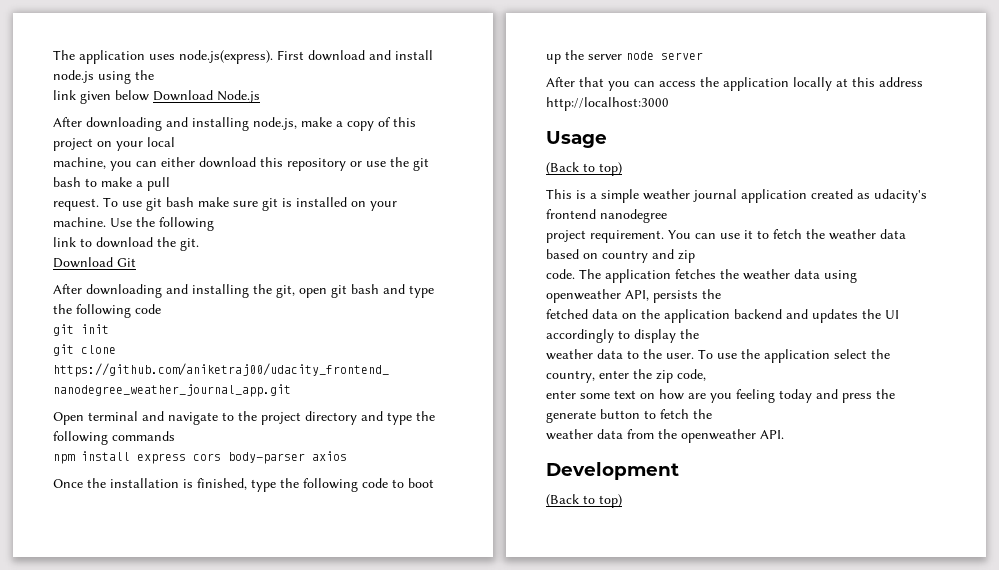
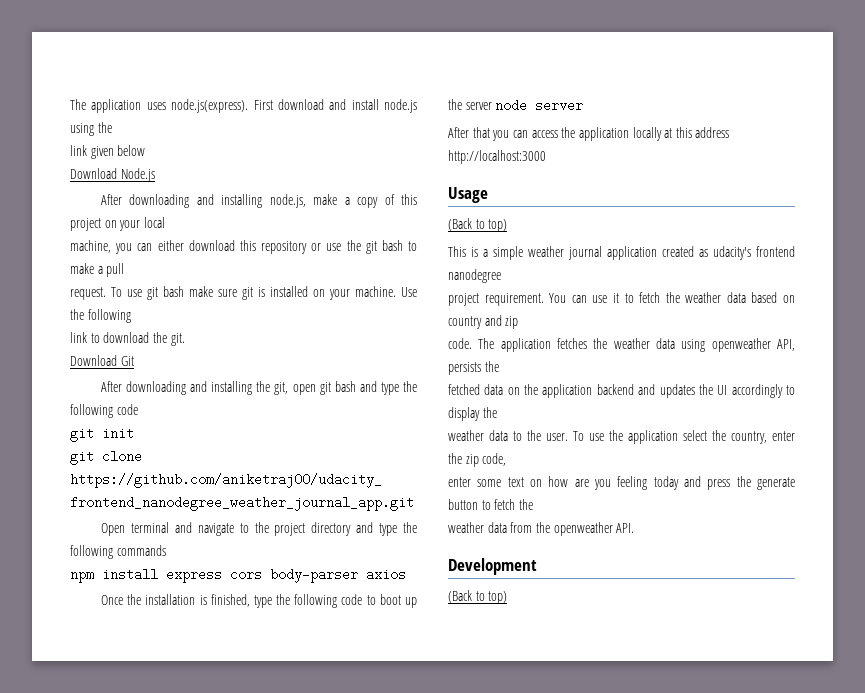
(149, 95) none -> (146, 150) //

